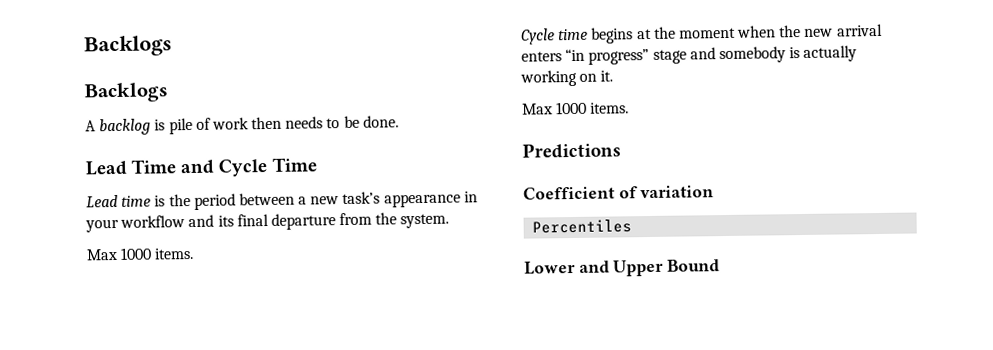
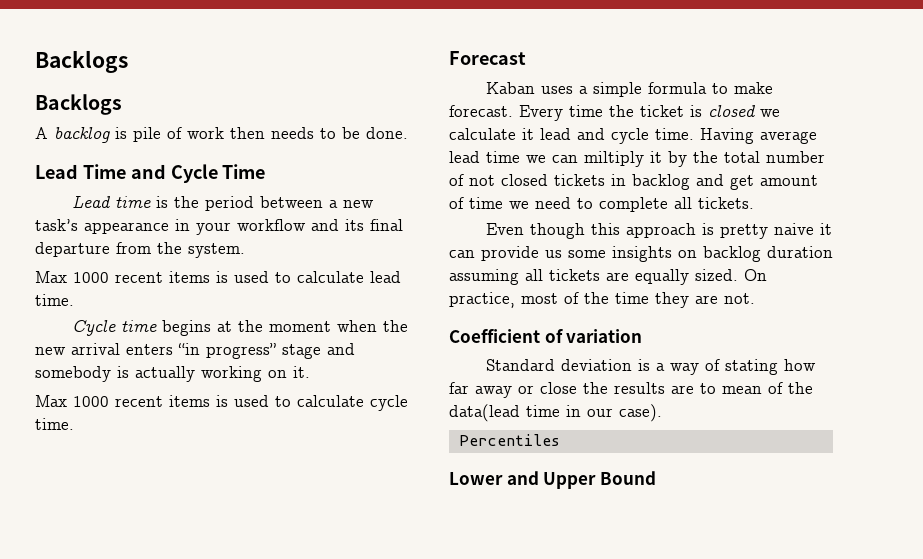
[154,247,195,260] items. -> [115,271,401,283] [35,294,74,306] recent items is used to calculate lead time.
[590,102,630,114] [522,142,621,159] [523,185,715,200] items. // Predictions // Coefficient of variation -> [115,395,408,411] [35,418,74,430] [449,51,526,65] [486,82,774,97] [449,105,780,121] [449,128,817,144] [449,151,825,167] [449,174,818,190] [449,197,754,212] [486,223,833,239] [449,246,833,262] [449,269,767,285] [449,292,755,308] [449,329,643,343] [486,359,817,375] [449,382,813,398] [449,404,662,422] recent items is used to calculate cycle time. // Forecast // Kaban uses a simple formula to make forecast. Every time the ticket is closed we calculate it lead and cycle time. Having average lead time we can miltiply it by the total number of not closed tickets in backlog and get amount of time we need to complete all tickets. // Even though this approach is pretty naive it can provide us some insights on backlog duration assuming all tickets are equally sized. On practice, most of the time they are not. // Coefficient of variation // Standard deviation is a way of stating how far away or close the results are to mean of the data(lead time in our case).

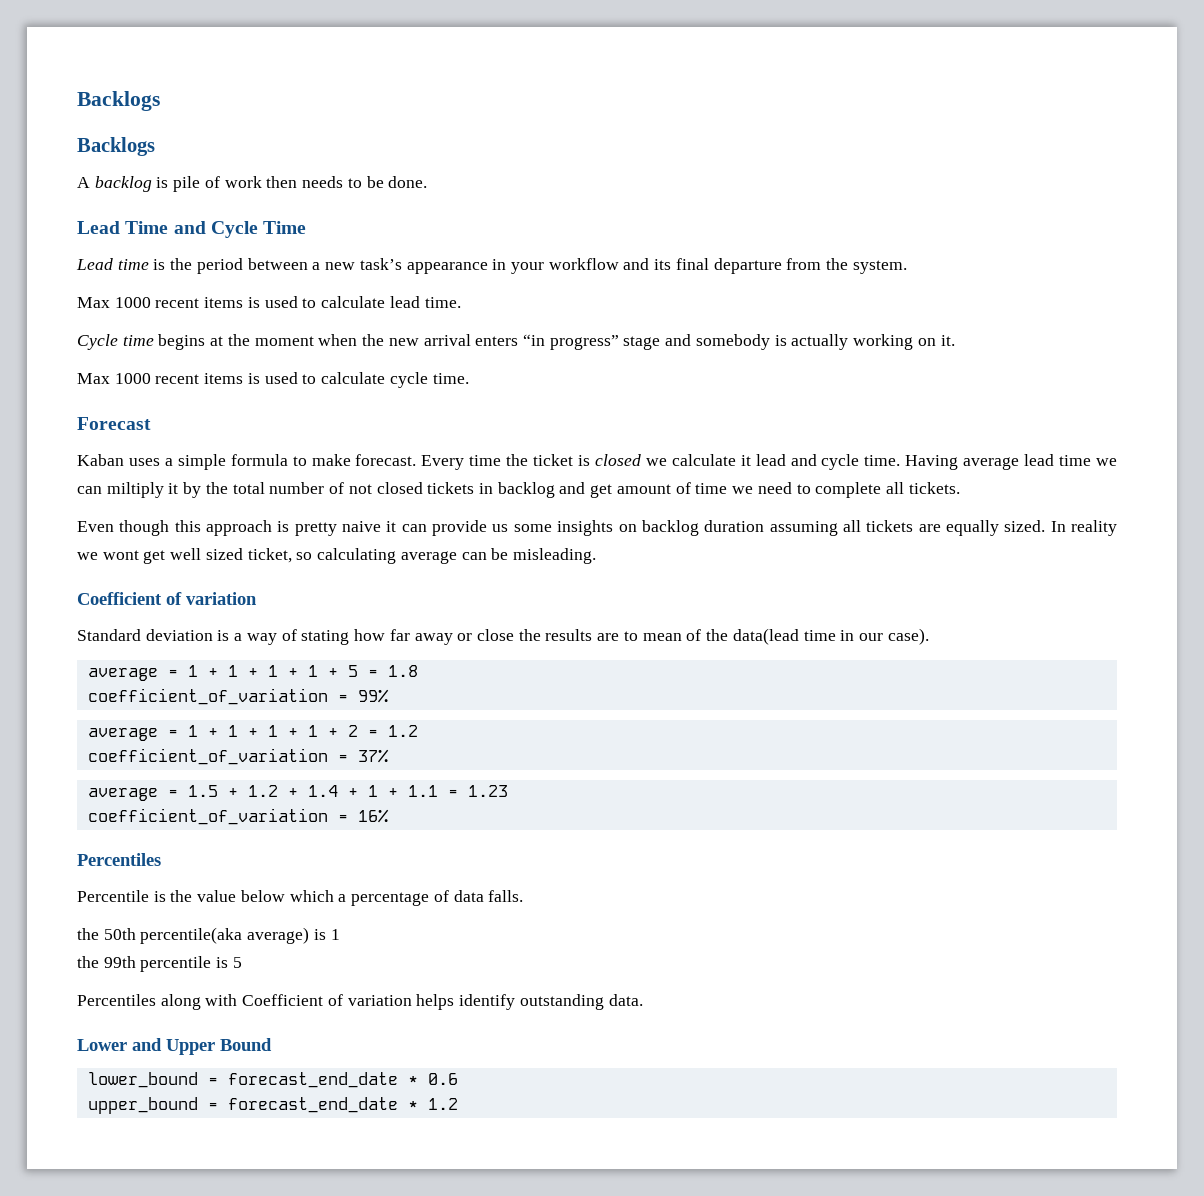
[744,269,767,281] [449,292,755,308] On practice, most of the time they are not. -> [1050,520,1117,536] [77,548,596,564] In reality we wont get well sized ticket, so calculating average can be misleading.
[458,434,560,446] [449,471,656,489] Percentiles // Lower and Upper Bound -> [87,665,418,681] [87,688,389,705] [87,725,418,741] [87,748,389,765] [87,785,508,801] [87,808,389,825] [77,853,161,866] [77,890,524,906] [77,927,340,944] [77,956,242,972] [77,994,643,1010] [77,1038,272,1055] [87,1072,458,1088] [87,1097,458,1114] average = 1 + 1 + 1 + 1 + 5 = 1.8 // coefficient_of_variation = 99% // average = 1 + 1 + 1 + 1 + 2 = 1.2 // coefficient_of_variation = 37% // average = 1.5 + 1.2 + 1.4 + 1 + 1.1 = 1.23 // coefficient_of_variation = 16% // Percentiles // Percentile is the value below which a percentage of data falls. // the 50th percentile(aka average) is 1 // the 99th percentile is 5 // Percentiles along with Coefficient of variation helps identify outstanding data. // Lower and Upper Bound // lower_bound = forecast_end_date * 0.6 // upper_bound = forecast_end_date * 1.2

